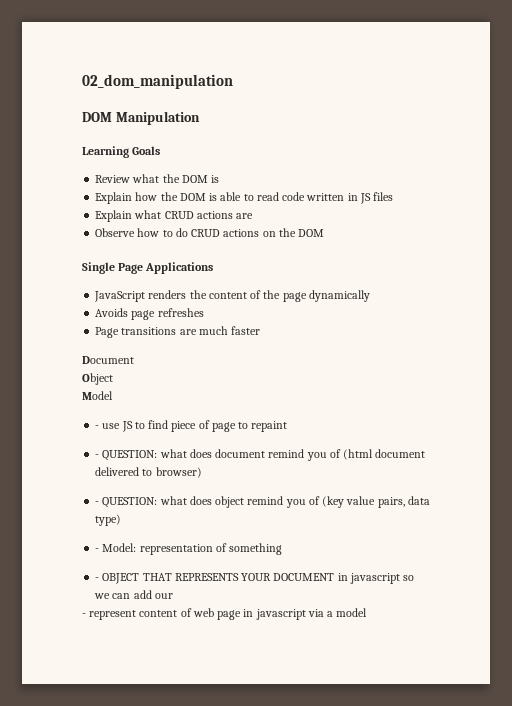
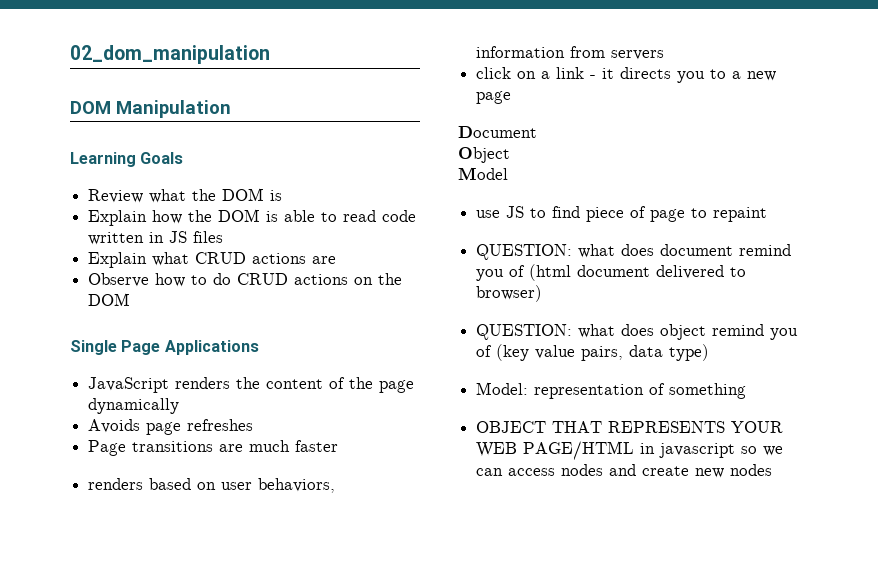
(261, 330) none -> [88,478,336,493] [476,46,665,60] [476,67,777,83] [476,91,512,104] // renders based on user behaviors, information from servers // click on a link - it directs you to a new page
[95,425,100,429] - -> (508, 173) none
[95,454,100,458] - -> (768, 214) none
[95,501,100,505] - -> (543, 293) none
[95,548,100,552] - -> (710, 352) none
[95,577,100,581] - -> (747, 391) none
[273,573,335,581] DOCUMENT -> [476,441,635,460] WEB PAGE/HTML
[133,590,173,599] [82,608,368,620] add our // - represent content of web page in javascript via a model -> [508,464,773,478] access nodes and create new nodes

